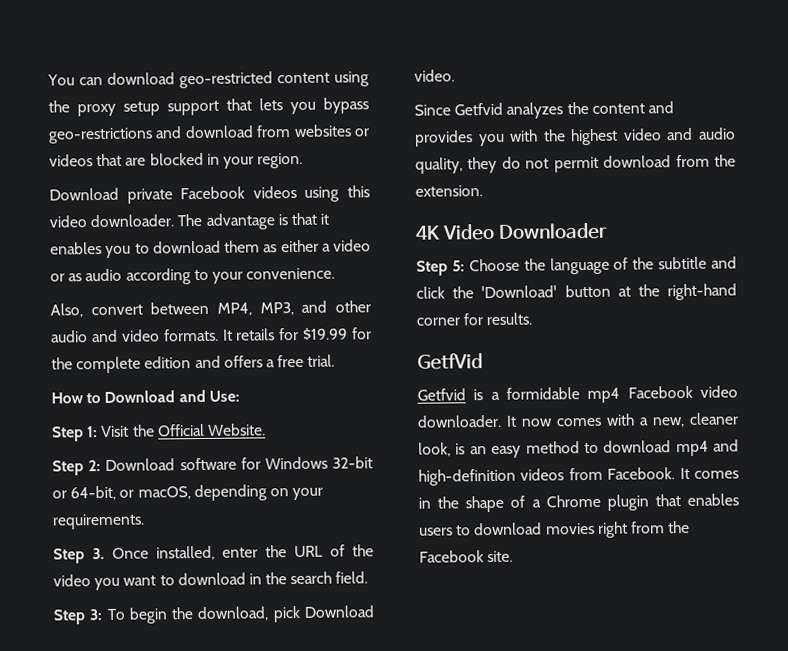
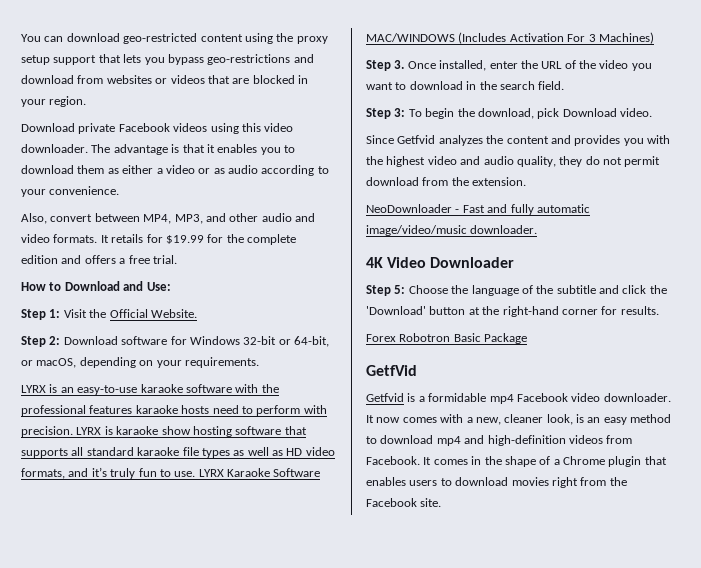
(145, 521) none -> [21,384,279,395] [21,405,327,416] [21,426,307,437] [21,447,335,458] [21,467,321,479] [366,32,654,44] // LYRX is an easy-to-use karaoke software with the professional features karaoke hosts need to perform with precision. LYRX is karaoke show hosting software that supports all standard karaoke file types as well as HD video formats, and it’s truly fun to use. LYRX Karaoke Software MAC/WINDOWS (Includes Activation For 3 Machines)
(483, 191) none -> [366,204,590,215] [366,225,538,236] // NeoDownloader - Fast and fully automatic image/video/music downloader.
(533, 319) none -> [366,333,528,344] // Forex Robotron Basic Package

